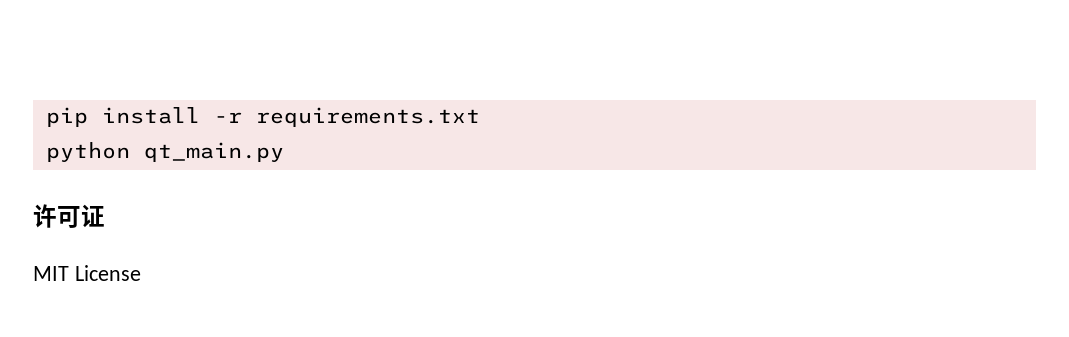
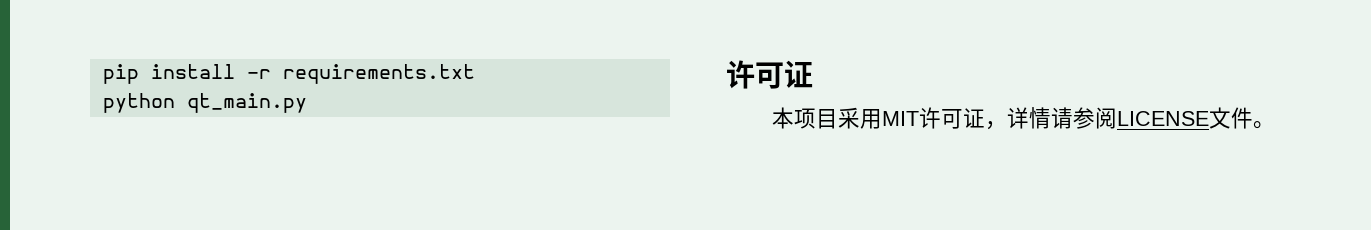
[33,265,141,281] MIT License -> [772,107,1276,130] 本项目采用MIT许可证，详情请参阅LICENSE文件。

